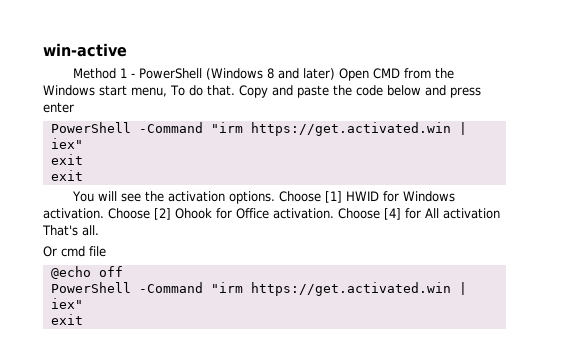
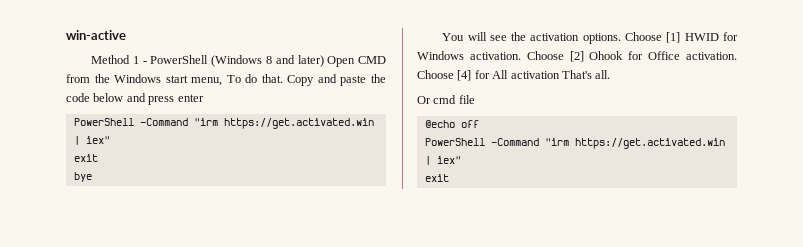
[50,170,83,181] exit -> [73,172,92,182] bye

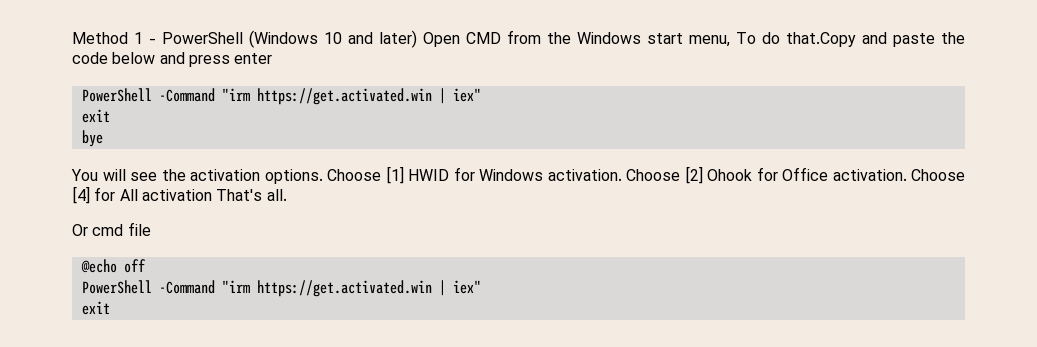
[66,30,126,40] win-active // -> (72, 38) none
[265,56,272,64] 8 -> [324,32,342,44] 10
[261,74,315,86] that. Copy -> [786,32,856,47] that.Copy

